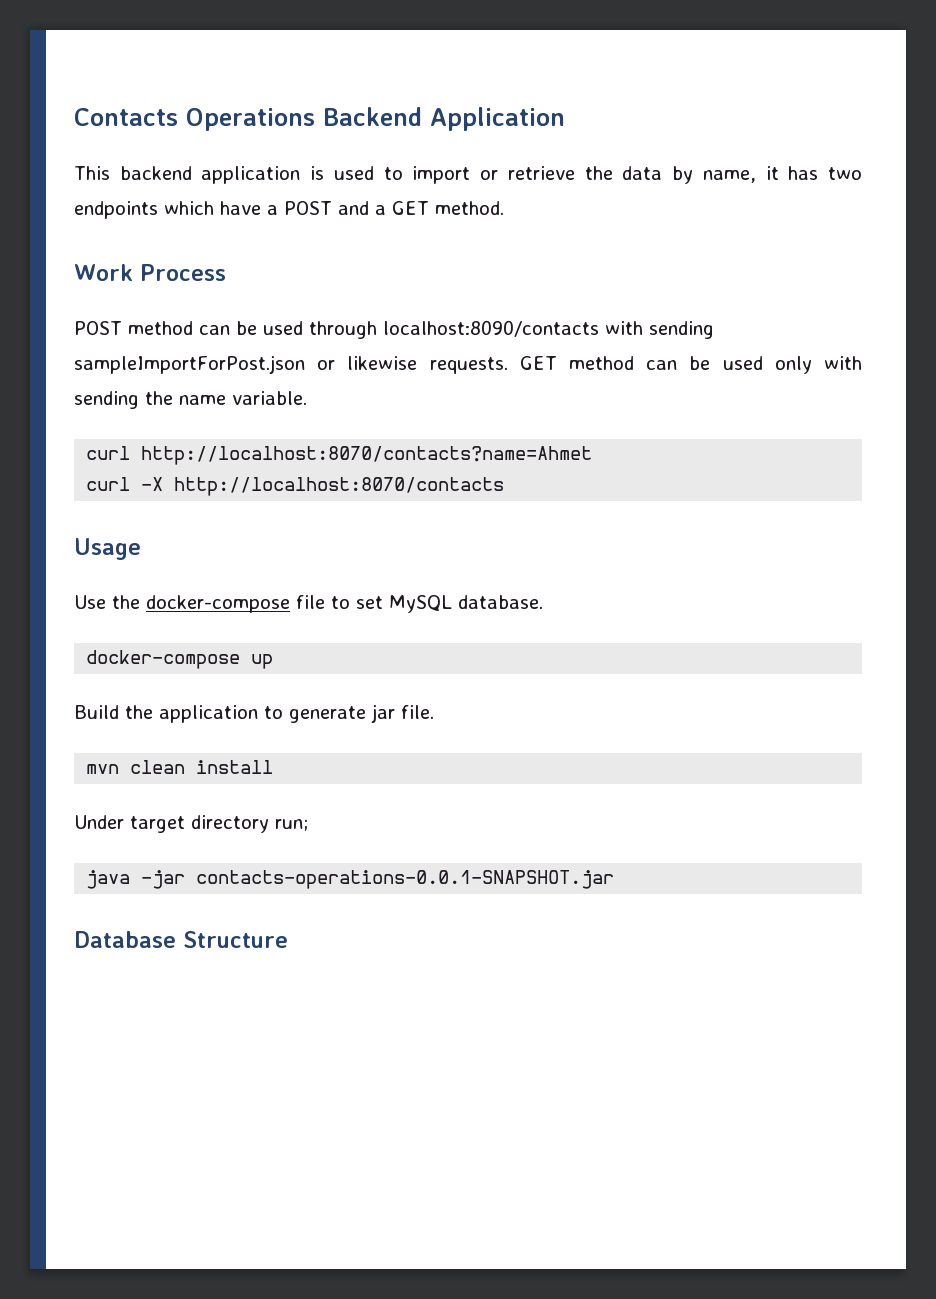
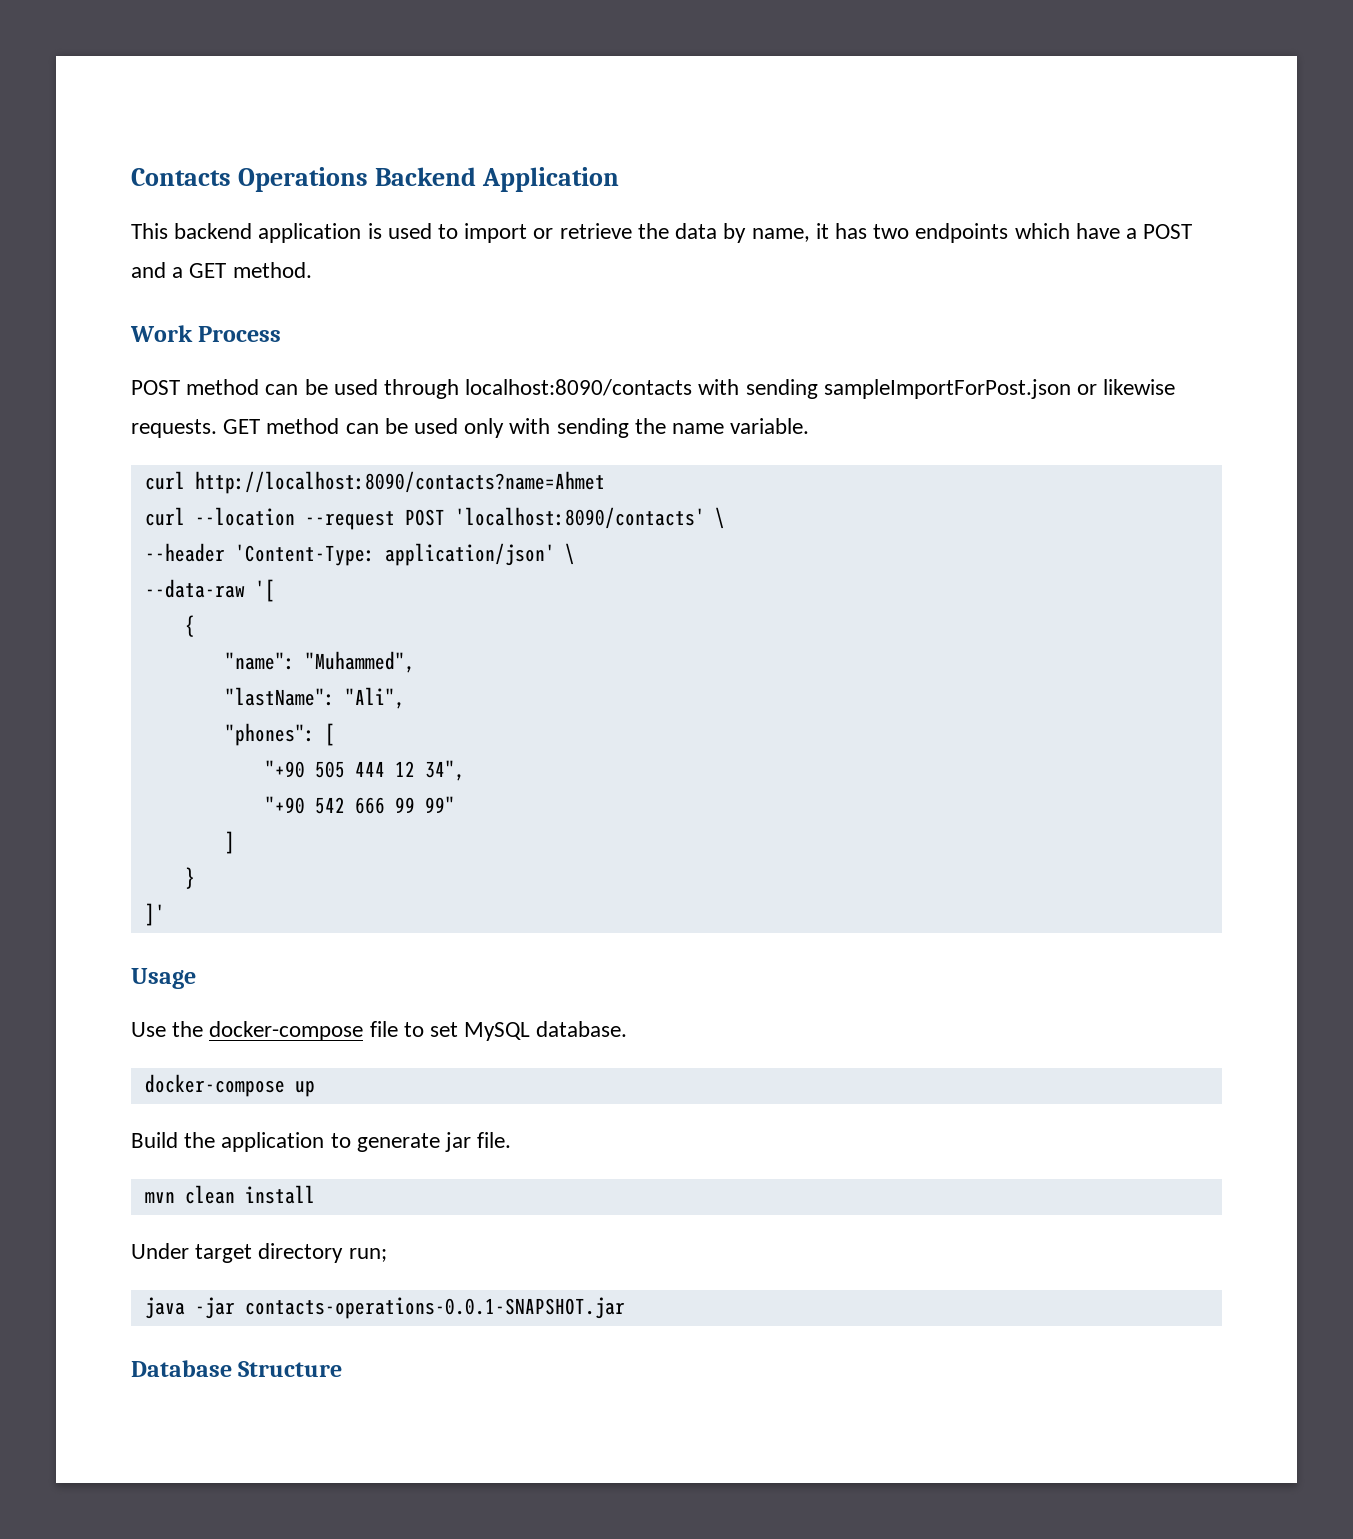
[141,446,593,465] [86,477,505,496] http://localhost:8070/contacts?name=Ahmet // curl -X http://localhost:8070/contacts -> [194,471,605,494] [144,507,725,530] [144,543,575,566] [144,579,275,602] [184,615,195,637] [224,651,415,673] [224,687,405,709] [224,723,335,746] [264,760,465,781] [264,796,455,814] [224,831,235,854] [184,867,195,889] [144,903,165,926] http://localhost:8090/contacts?name=Ahmet // curl --location --request POST 'localhost:8090/contacts' \ // --header 'Content-Type: application/json' \ // --data-raw '[ // { // "name": "Muhammed", // "lastName": "Ali", // "phones": [ // "+90 505 444 12 34", // "+90 542 666 99 99" // ] // } // ]'

